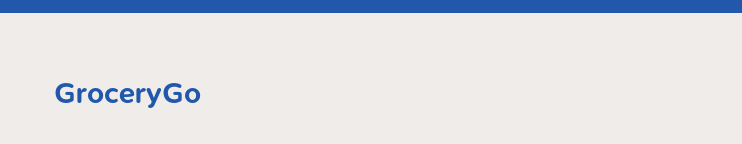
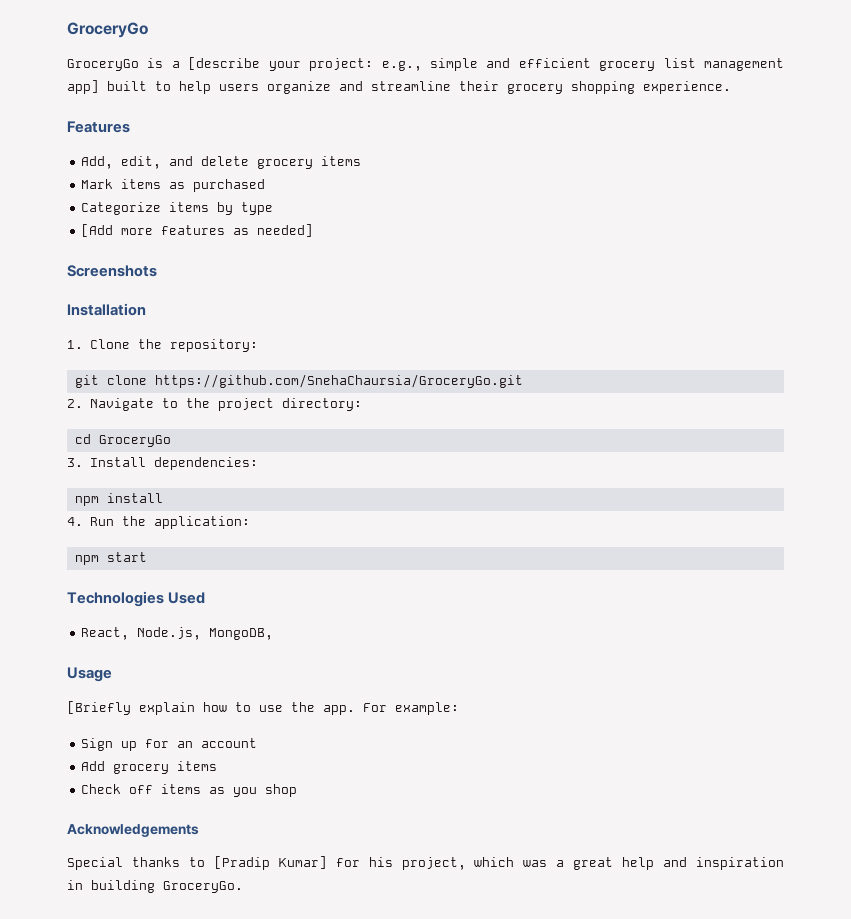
[54,83,201,108] GroceryGo -> [67,22,148,38] [67,57,784,71] [67,80,731,94] [67,121,130,133] [81,156,362,169] [81,179,266,192] [81,202,274,215] [81,224,314,237] [67,265,157,277] [67,303,146,316] [67,339,258,352] [74,374,523,388] [67,398,362,411] [74,434,171,447] [67,457,258,470] [74,493,163,506] [67,516,250,529] [74,552,147,565] [67,591,206,607] [81,627,274,640] [67,667,112,682] [67,701,459,715] [81,738,258,751] [81,761,218,774] [81,784,298,797] [67,824,199,837] [67,856,785,870] [67,880,243,893] GroceryGo // GroceryGo is a [describe your project: e.g., simple and efficient grocery list management app] built to help users organize and streamline their grocery shopping experience. // Features // Add, edit, and delete grocery items // Mark items as purchased // Categorize items by type // [Add more features as needed] // Screenshots // Installation // 1. Clone the repository: // git clone https://github.com/SnehaChaursia/GroceryGo.git // 2. Navigate to the project directory: // cd GroceryGo // 3. Install dependencies: // npm install // 4. Run the application: // npm start // Technologies Used // React, Node.js, MongoDB, // Usage // [Briefly explain how to use the app. For example: // Sign up for an account // Add grocery items // Check off items as you shop // Acknowledgements // Special thanks to [Pradip Kumar] for his project, which was a great help and inspiration in building GroceryGo.

